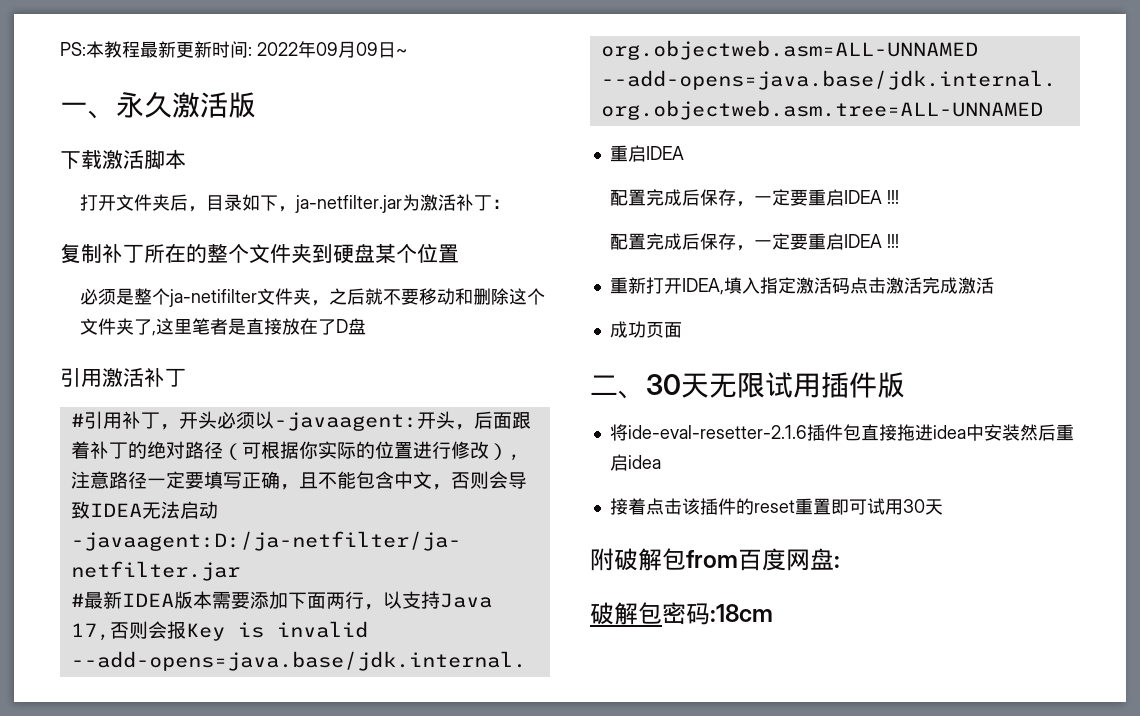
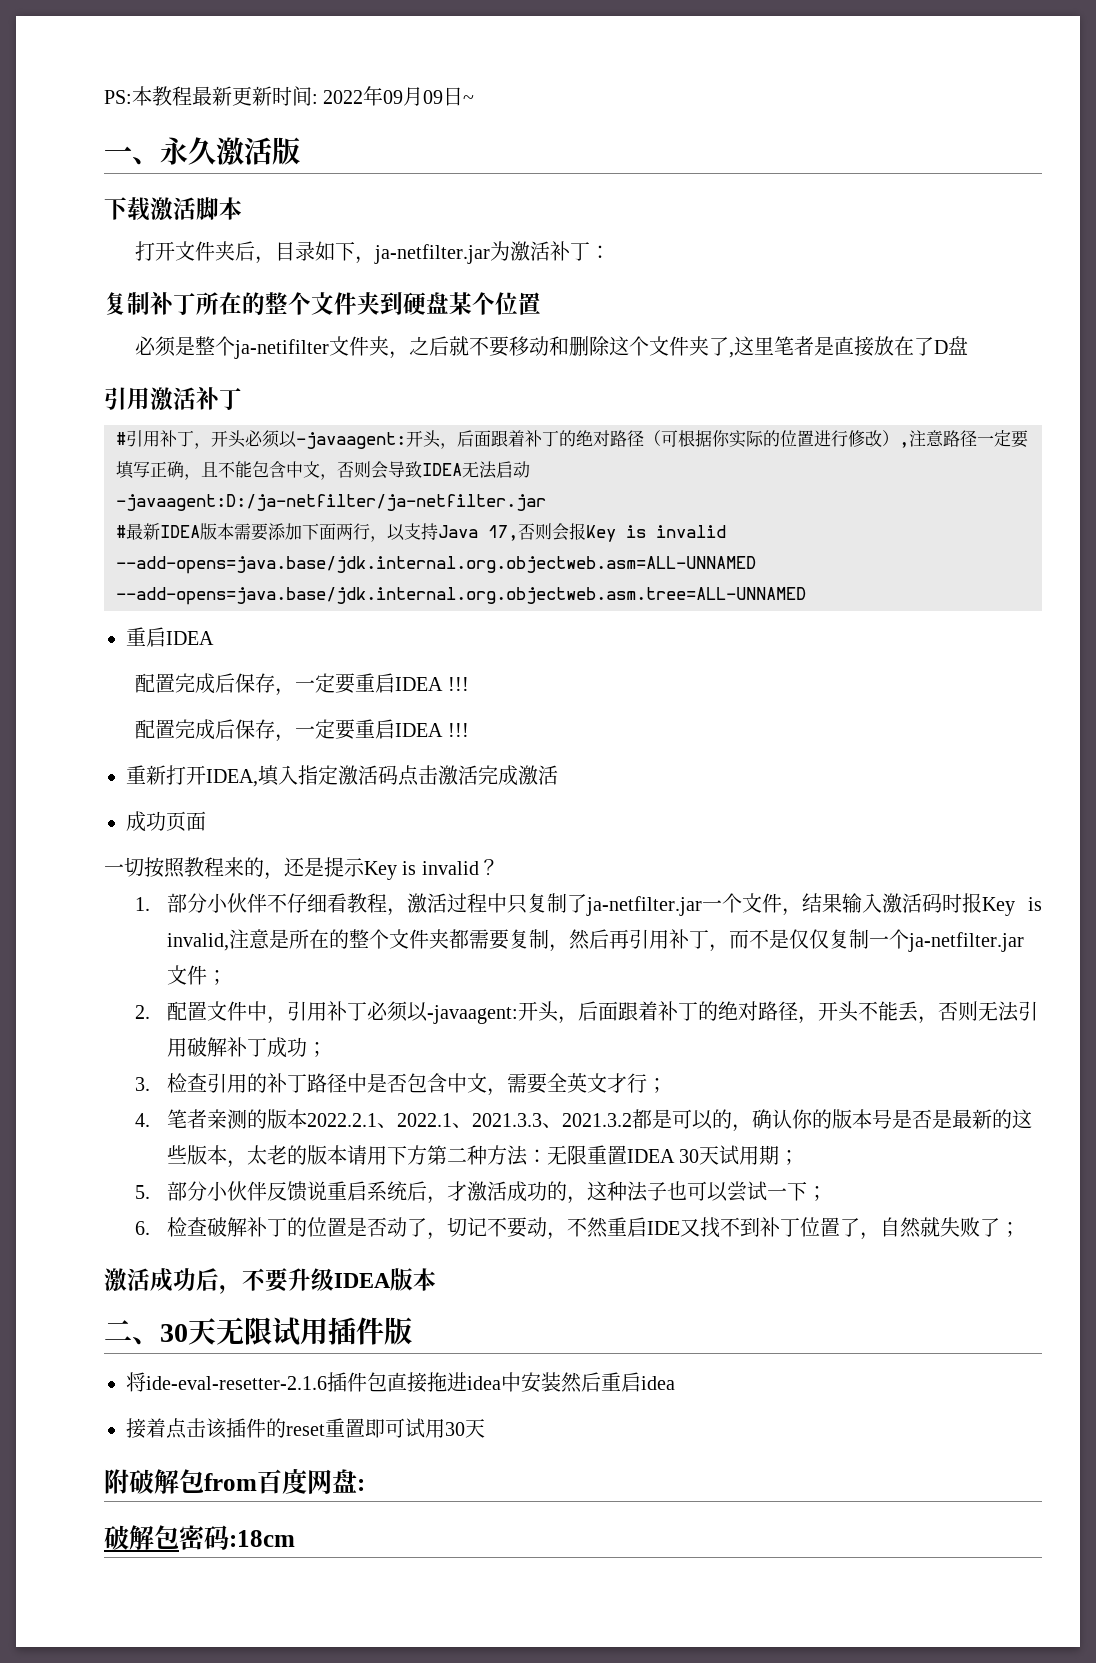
(682, 330) none -> [104,857,499,880] [135,893,1042,916] [166,929,1024,952] [166,965,227,985] [135,1001,1038,1024] [166,1037,327,1058] [135,1073,667,1096] [135,1109,1032,1132] [166,1145,800,1168] [135,1181,827,1204] [135,1217,1020,1240] [104,1268,436,1294] // 一切按照教程来的，还是提示Key is invalid？ // 1.部分小伙伴不仔细看教程，激活过程中只复制了ja-netfilter.jar一个文件，结果输入激活码时报Key is invalid,注意是所在的整个文件夹都需要复制，然后再引用补丁，而不是仅仅复制一个ja-netfilter.jar文件； // 2.配置文件中，引用补丁必须以-javaagent:开头，后面跟着补丁的绝对路径，开头不能丢，否则无法引用破解补丁成功； // 3.检查引用的补丁路径中是否包含中文，需要全英文才行； // 4.笔者亲测的版本2022.2.1、2022.1、2021.3.3、2021.3.2都是可以的，确认你的版本号是否是最新的这些版本，太老的版本请用下方第二种方法：无限重置IDEA 30天试用期； // 5.部分小伙伴反馈说重启系统后，才激活成功的，这种法子也可以尝试一下； // 6.检查破解补丁的位置是否动了，切记不要动，不然重启IDE又找不到补丁位置了，自然就失败了； // 激活成功后，不要升级IDEA版本

